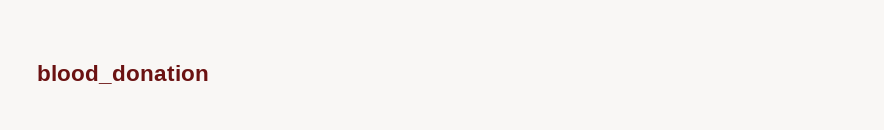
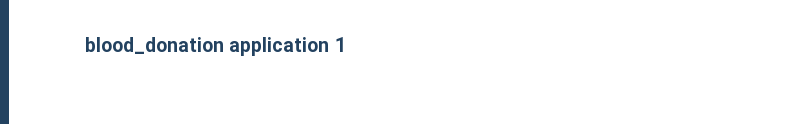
(209, 74) none -> [229,37,346,56] application 1

